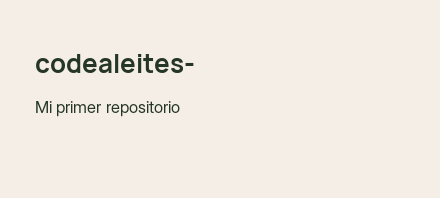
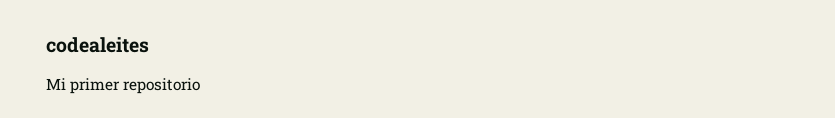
[35,54,195,73] codealeites- -> [46,37,149,53] codealeites

